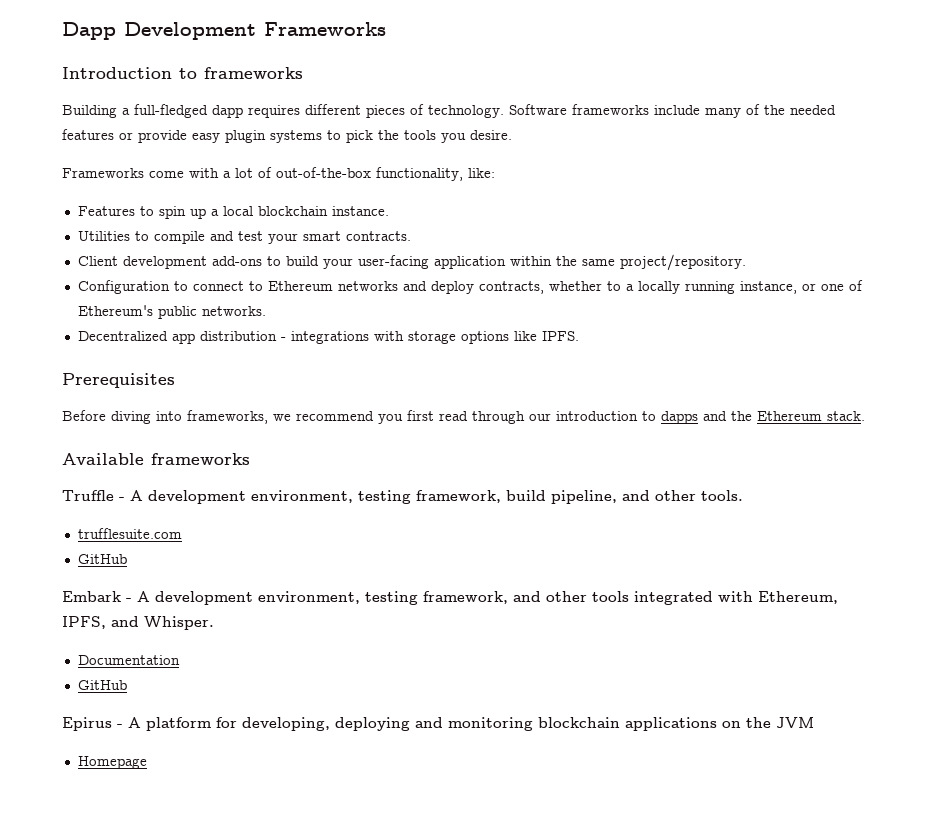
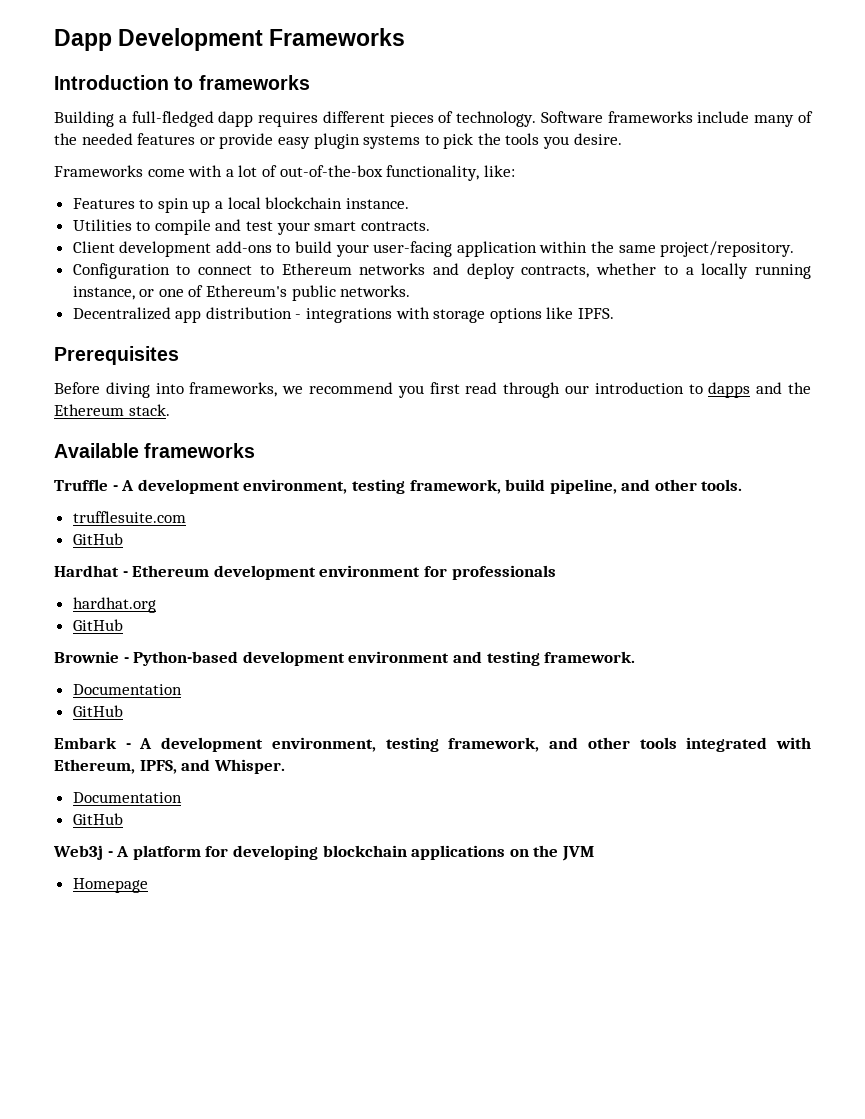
(127, 559) none -> [54,565,556,580] [72,597,156,613] [72,619,123,631] [54,651,636,666] [72,684,182,695] [72,705,123,717] // Hardhat - Ethereum development environment for professionals // hardhat.org // GitHub // Brownie - Python-based development environment and testing framework. // Documentation // GitHub
[62,717,112,731] Epirus -> [53,845,103,860] Web3j
[242,717,533,731] developing, deploying and monitoring -> [232,845,318,860] developing

